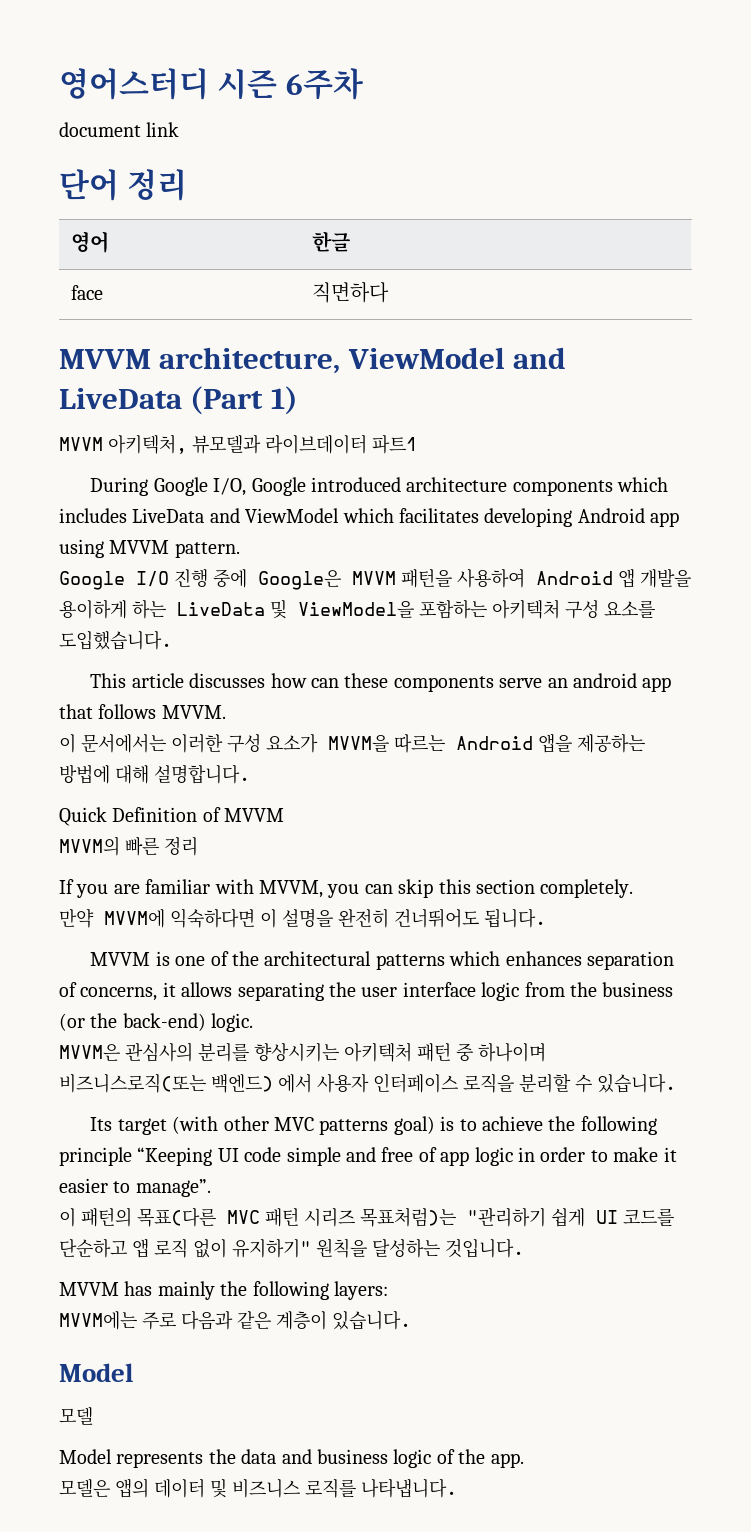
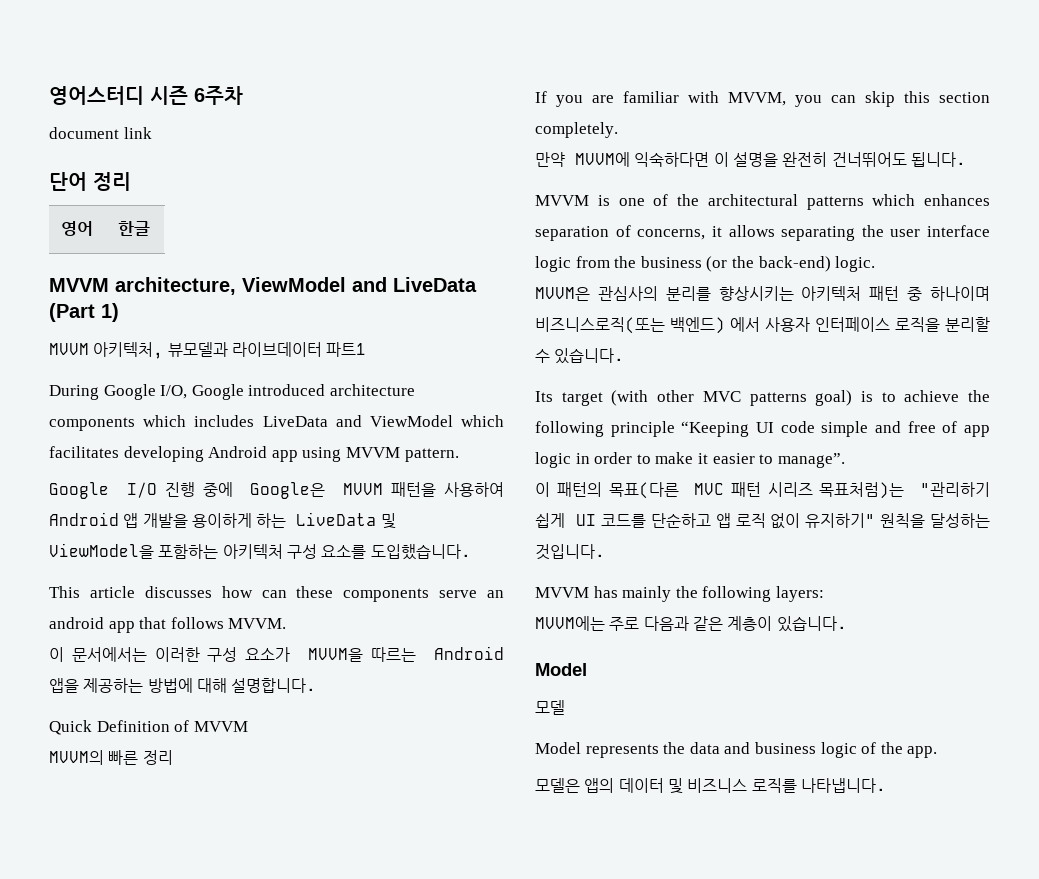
[70,285,103,300] [311,282,389,303] // face | 직면하다 -> (151, 228) none

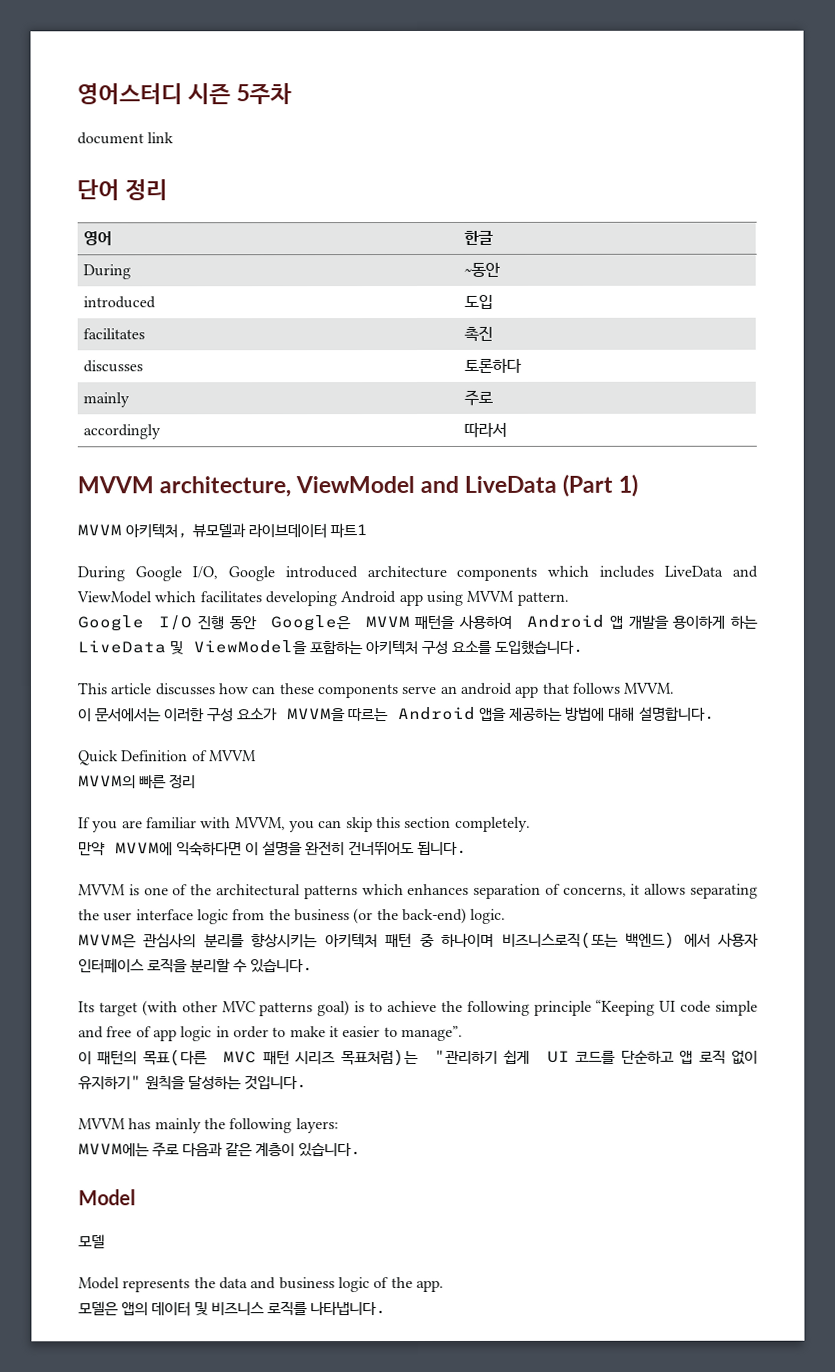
[194,86,243,105] 6주차 -> [236,83,293,105] 5주차
(151, 228) none -> [83,264,132,280] [464,261,502,277] [83,296,157,309] [464,294,494,309] [83,328,146,340] [464,325,494,341] [83,360,144,373] [464,357,523,373] [83,392,131,408] [464,389,494,406] [83,424,162,440] [464,422,508,438] // During | ~동안 // introduced | 도입 // facilitates | 촉진 // discusses | 토론하다 // mainly | 주로 // accordingly | 따라서
[202,482,233,497] 중에 -> [228,616,257,630] 동안

